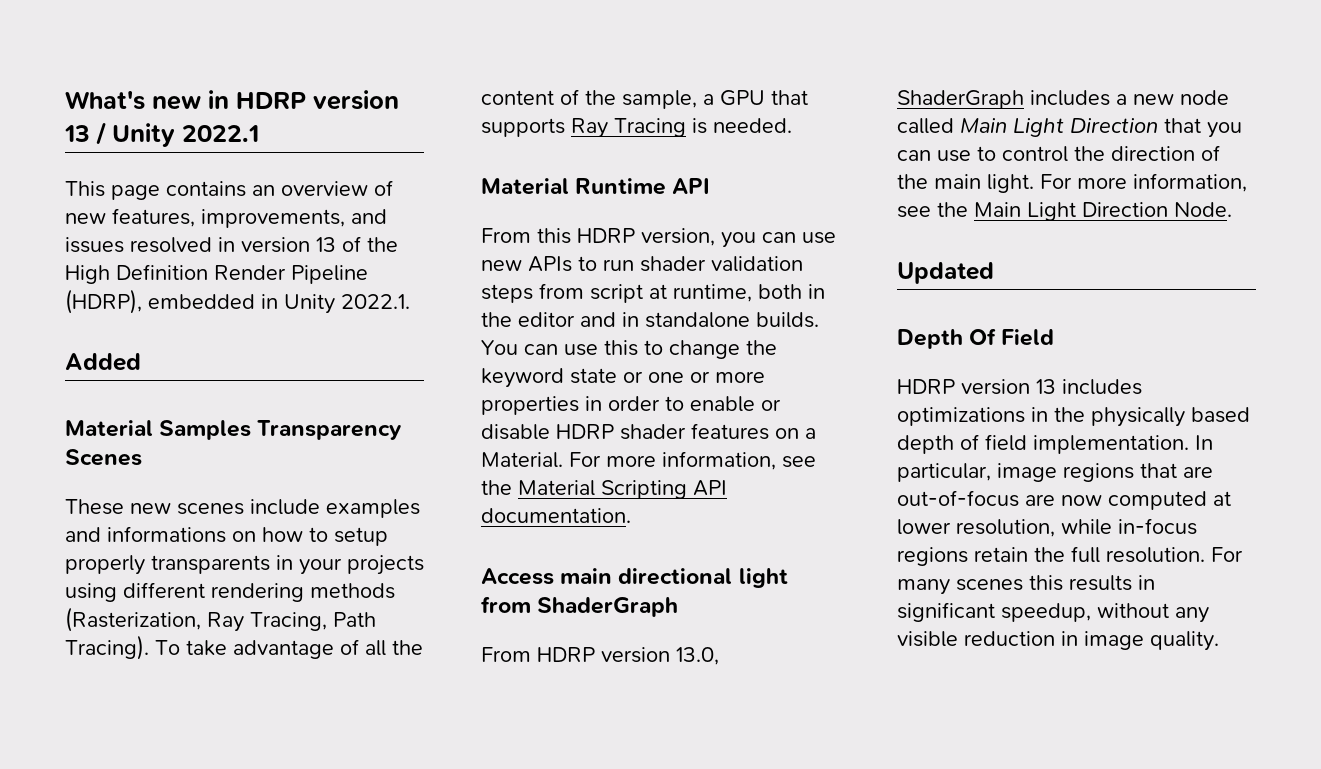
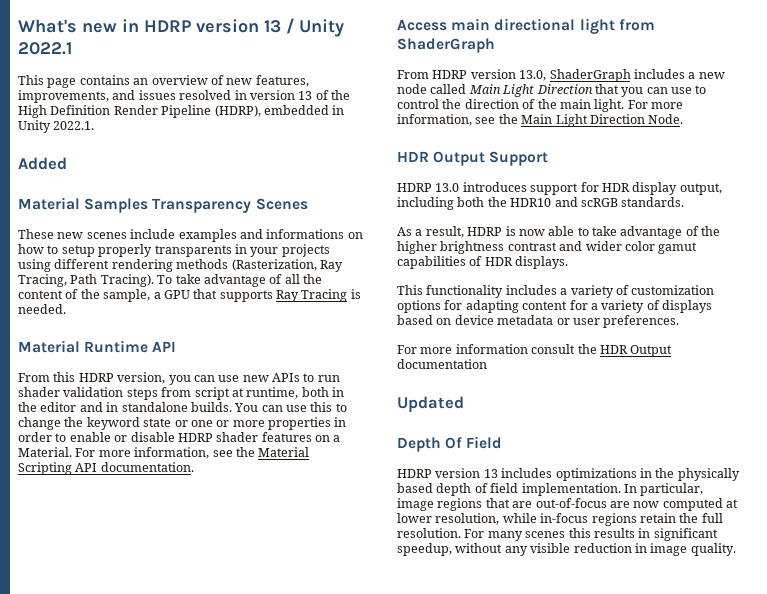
(1232, 209) none -> [397,151,549,166] [397,182,722,195] [397,197,685,210] [397,226,721,239] [397,241,698,254] [397,256,569,269] [397,285,715,298] [397,300,712,313] [397,315,680,328] [397,344,673,357] [397,359,487,369] // HDR Output Support // HDRP 13.0 introduces support for HDR display output, including both the HDR10 and scRGB standards. // As a result, HDRP is now able to take advantage of the higher brightness contrast and wider color gamut capabilities of HDR displays. // This functionality includes a variety of customization options for adapting content for a variety of displays based on device metadata or user preferences. // For more information consult the HDR Output documentation

